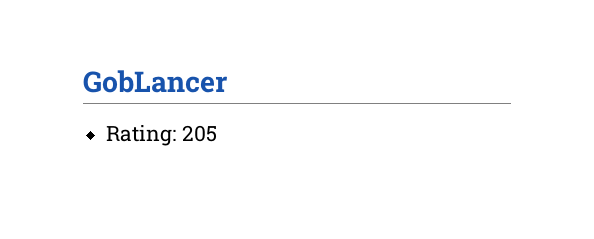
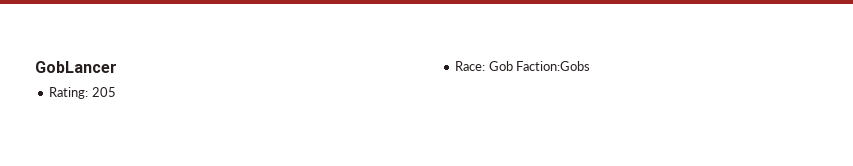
(217, 133) none -> [455,61,591,71] // Race: Gob Faction:Gobs

